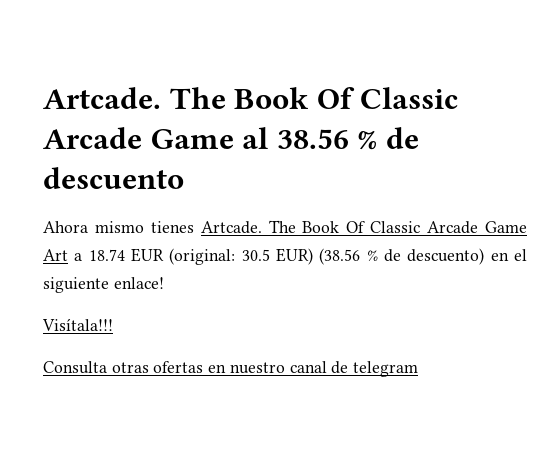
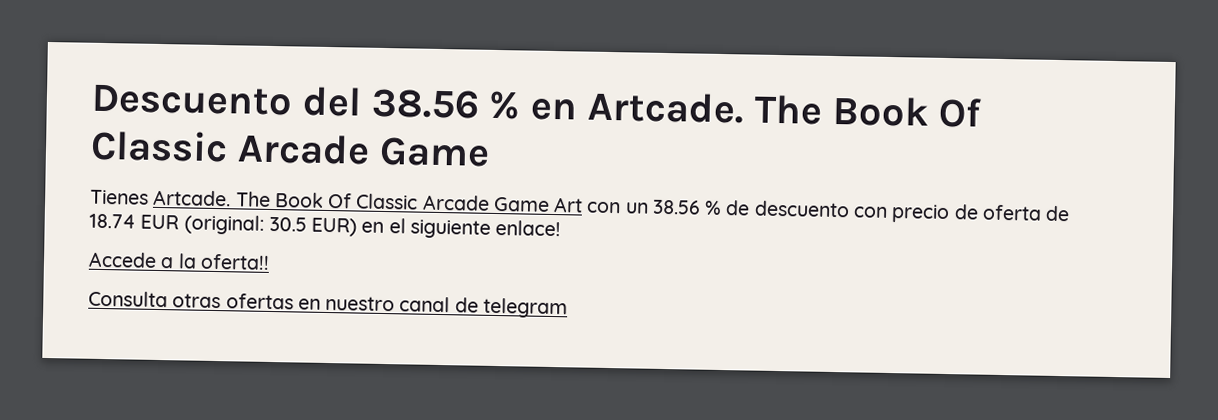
[43,87,459,109] [43,127,419,150] [43,167,184,189] [43,221,194,233] Artcade. The Book Of Classic Arcade Game al 38.56 % de descuento // Ahora mismo tienes -> [91,84,983,128] [90,129,490,167] [90,189,149,205] Descuento del 38.56 % en Artcade. The Book Of Classic Arcade Game // Tienes
[74,253,83,261] a -> [586,199,1071,224] con un 38.56 % de descuento con precio de oferta de
[319,248,485,265] (38.56 % de descuento) -> (358, 227) none
[42,318,113,331] Visítala!!! -> [88,251,270,270] Accede a la oferta!!

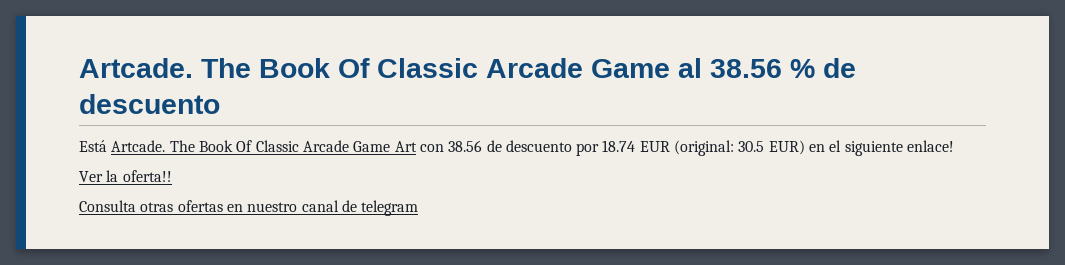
[91,84,983,128] [90,129,490,167] [90,189,149,205] Descuento del 38.56 % en Artcade. The Book Of Classic Arcade Game // Tienes -> [79,58,856,78] [79,94,220,114] [79,140,107,152] Artcade. The Book Of Classic Arcade Game al 38.56 % de descuento // Está
[624,199,1071,224] un 38.56 % de descuento con precio de oferta de -> [448,140,600,156] 38.56 de descuento por
[88,251,175,269] Accede a -> [79,171,103,182] Ver

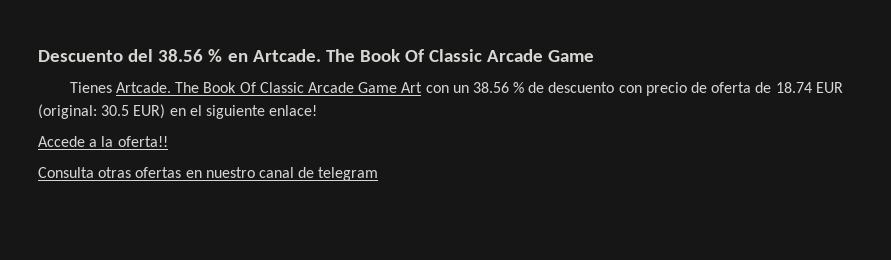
[79,58,856,78] [79,94,220,114] [79,140,107,152] Artcade. The Book Of Classic Arcade Game al 38.56 % de descuento // Está -> [38,49,595,62] [69,82,112,93] Descuento del 38.56 % en Artcade. The Book Of Classic Arcade Game // Tienes
[448,140,600,156] 38.56 de descuento por -> [452,82,772,96] un 38.56 % de descuento con precio de oferta de
[79,171,103,182] Ver -> [38,136,98,147] Accede a

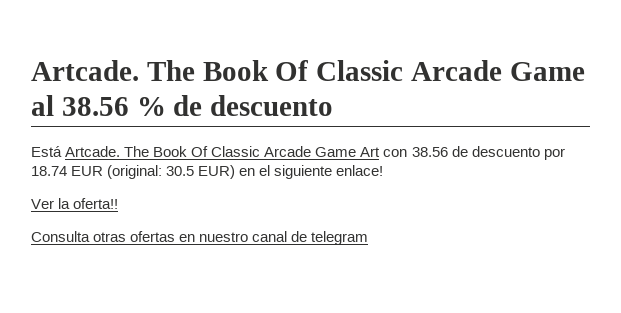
[38,49,595,62] [69,82,112,93] Descuento del 38.56 % en Artcade. The Book Of Classic Arcade Game // Tienes -> [31,60,585,81] [31,95,334,116] [31,146,62,157] Artcade. The Book Of Classic Arcade Game al 38.56 % de descuento // Está
[452,82,772,96] un 38.56 % de descuento con precio de oferta de -> [411,146,565,160] 38.56 de descuento por
[38,136,98,147] Accede a -> [31,199,54,209] Ver

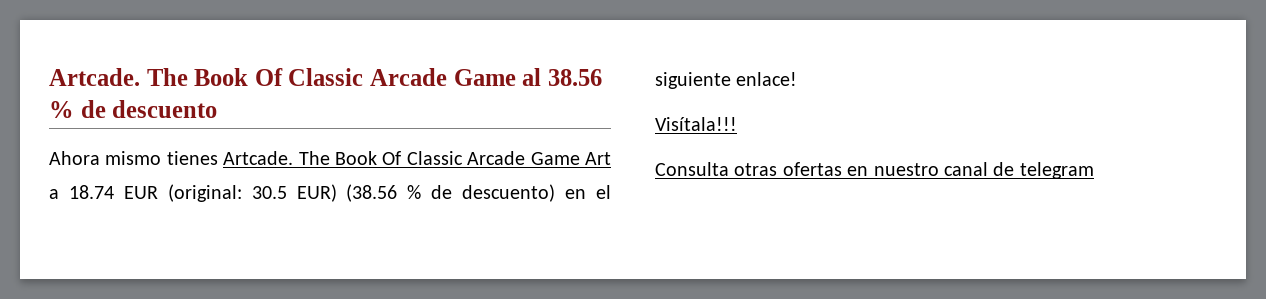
[31,146,62,157] Está -> [49,151,218,165] Ahora mismo tienes
[383,146,565,160] con 38.56 de descuento por -> [49,189,59,199] a
(236, 172) none -> [346,184,556,202] (38.56 % de descuento)
[31,198,119,209] Ver la oferta!! -> [655,117,737,131] Visítala!!!

